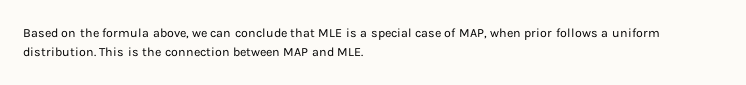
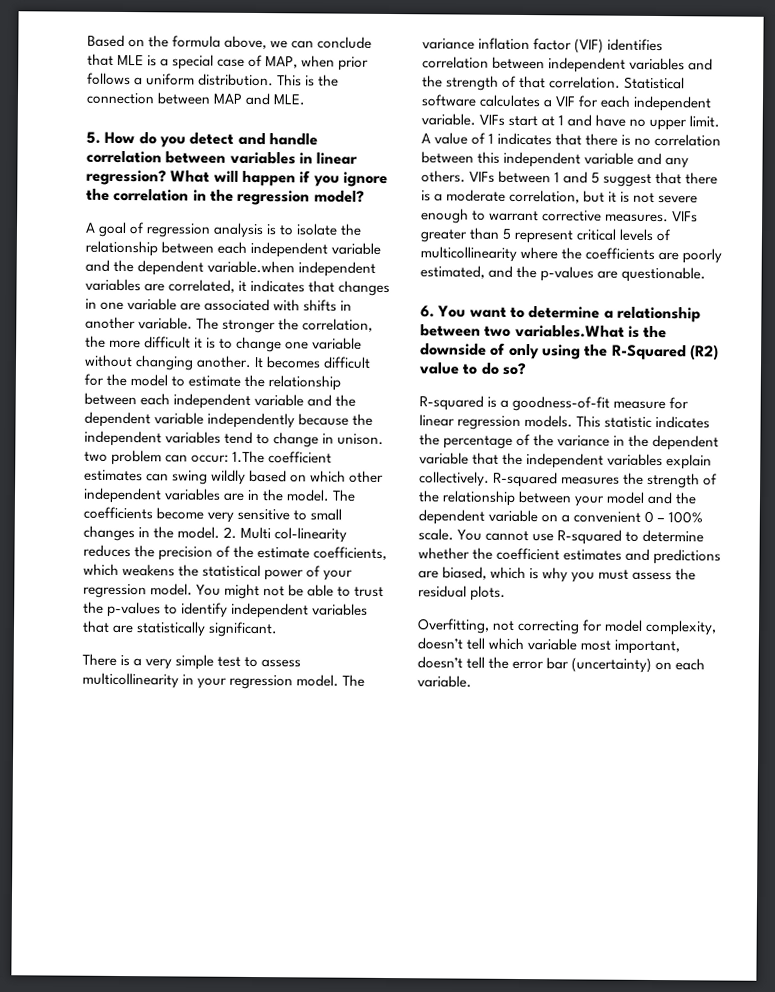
(363, 52) none -> [86,131,318,148] [86,150,359,165] [86,169,388,187] [86,188,365,206] [85,221,363,239] [85,240,382,258] [85,259,377,277] [85,278,391,297] [85,298,353,312] [85,316,374,334] [85,335,363,353] [84,354,372,371] [84,373,342,391] [84,392,357,409] [84,411,374,429] [84,430,385,448] [84,449,333,466] [84,469,385,485] [83,487,357,504] [83,506,343,523] [83,525,348,543] [83,544,388,561] [83,563,354,581] [83,583,385,600] [83,601,369,619] [82,620,279,638] [82,653,302,670] [82,672,366,690] [422,37,664,54] [422,56,714,73] [422,75,686,91] [421,94,713,112] [421,113,721,131] [421,132,722,147] [421,151,690,169] [421,170,719,187] [421,189,699,204] [421,208,699,224] [420,227,673,244] [420,246,723,264] [420,265,707,283] [420,305,701,323] [420,324,668,339] [420,342,719,361] [419,362,527,376] [419,395,690,412] [419,414,711,431] [419,433,720,451] [419,452,713,470] [419,471,719,489] [418,490,698,507] [418,509,704,525] [418,528,705,545] [418,547,722,565] [418,566,697,583] [418,585,507,601] [417,618,718,636] [417,637,681,655] [417,656,706,673] [417,675,472,688] // 5. How do you detect and handle correlation between variables in linear regression? What will happen if you ignore the correlation in the regression model? // A goal of regression analysis is to isolate the relationship between each independent variable and the dependent variable.when independent variables are correlated, it indicates that changes in one variable are associated with shifts in another variable. The stronger the correlation, the more difficult it is to change one variable without changing another. It becomes difficult for the model to estimate the relationship between each independent variable and the dependent variable independently because the independent variables tend to change in unison. two problem can occur: 1.The coefficient estimates can swing wildly based on which other independent variables are in the model. The coefficients become very sensitive to small changes in the model. 2. Multi col-linearity reduces the precision of the estimate coefficients, which weakens the statistical power of your regression model. You might not be able to trust the p-values to identify independent variables that are statistically significant. // There is a very simple test to assess multicollinearity in your regression model. The variance inflation factor (VIF) identifies correlation between independent variables and the strength of that correlation. Statistical software calculates a VIF for each independent variable. VIFs start at 1 and have no upper limit. A value of 1 indicates that there is no correlation between this independent variable and any others. VIFs between 1 and 5 suggest that there is a moderate correlation, but it is not severe enough to warrant corrective measures. VIFs greater than 5 represent critical levels of multicollinearity where the coefficients are poorly estimated, and the p-values are questionable. // 6. You want to determine a relationship between two variables.What is the downside of only using the R-Squared (R2) value to do so? // R-squared is a goodness-of-fit measure for linear regression models. This statistic indicates the percentage of the variance in the dependent variable that the independent variables explain collectively. R-squared measures the strength of the relationship between your model and the dependent variable on a convenient 0 – 100% scale. You cannot use R-squared to determine whether the coefficient estimates and predictions are biased, which is why you must assess the residual plots. // Overfitting, not correcting for model complexity, doesn’t tell which variable most important, doesn’t tell the error bar (uncertainty) on each variable.

